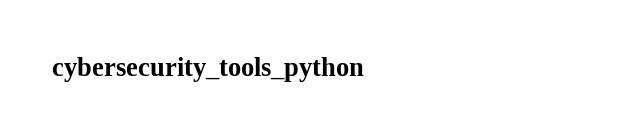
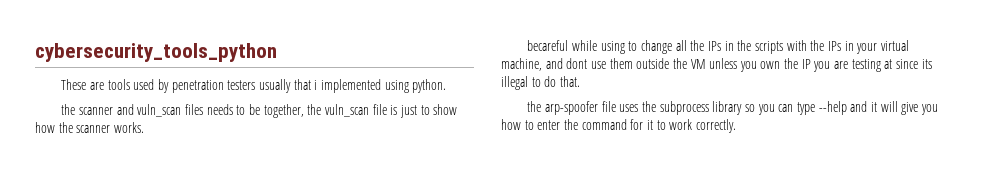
(364, 69) none -> [61,79,447,93] [61,104,458,118] [35,122,144,133] [527,40,909,54] [501,58,932,72] [501,76,580,90] [527,101,938,115] [501,119,736,133] // These are tools used by penetration testers usually that i implemented using python. // the scanner and vuln_scan files needs to be together, the vuln_scan file is just to show how the scanner works. // becareful while using to change all the IPs in the scripts with the IPs in your virtual machine, and dont use them outside the VM unless you own the IP you are testing at since its illegal to do that. // the arp-spoofer file uses the subprocess library so you can type --help and it will give you how to enter the command for it to work correctly.

